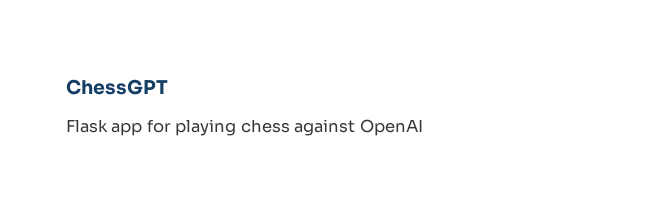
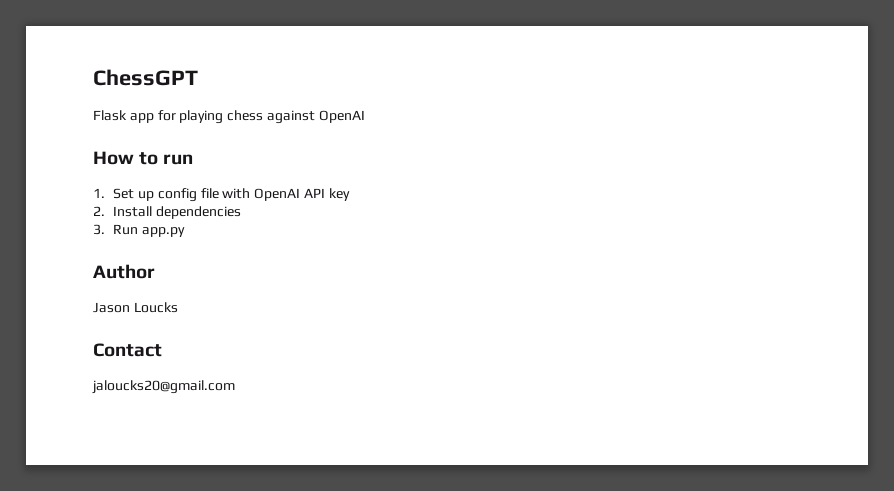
(423, 127) none -> [93,151,194,165] [93,188,350,202] [93,206,241,219] [93,224,185,237] [93,264,155,279] [93,302,178,313] [93,343,162,357] [92,380,235,394] // How to run // 1. Set up config file with OpenAI API key // 2. Install dependencies // 3. Run app.py // Author // Jason Loucks // Contact // jaloucks20@gmail.com

